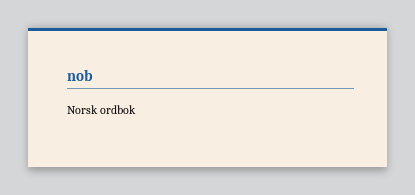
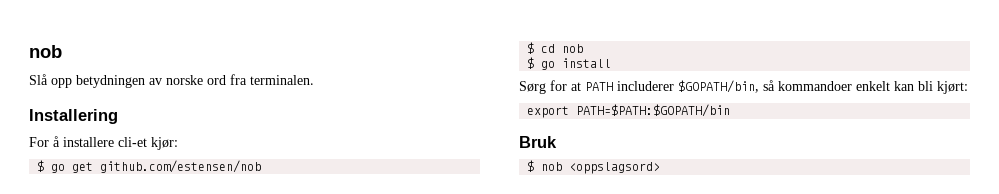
[67,69,93,81] [67,105,137,114] nob // Norsk ordbok -> [29,45,62,58] [29,74,314,88] [29,109,118,124] [29,136,178,150] [37,160,262,173] [527,42,584,54] [527,57,612,70] [519,80,968,94] [527,104,731,118] [519,136,557,148] [527,160,661,174] nob // Slå opp betydningen av norske ord fra terminalen. // Installering // For å installere cli-et kjør: // $ go get github.com/estensen/nob // $ cd nob // $ go install // Sørg for at PATH includerer $GOPATH/bin, så kommandoer enkelt kan bli kjørt: // export PATH=$PATH:$GOPATH/bin // Bruk // $ nob <oppslagsord>

